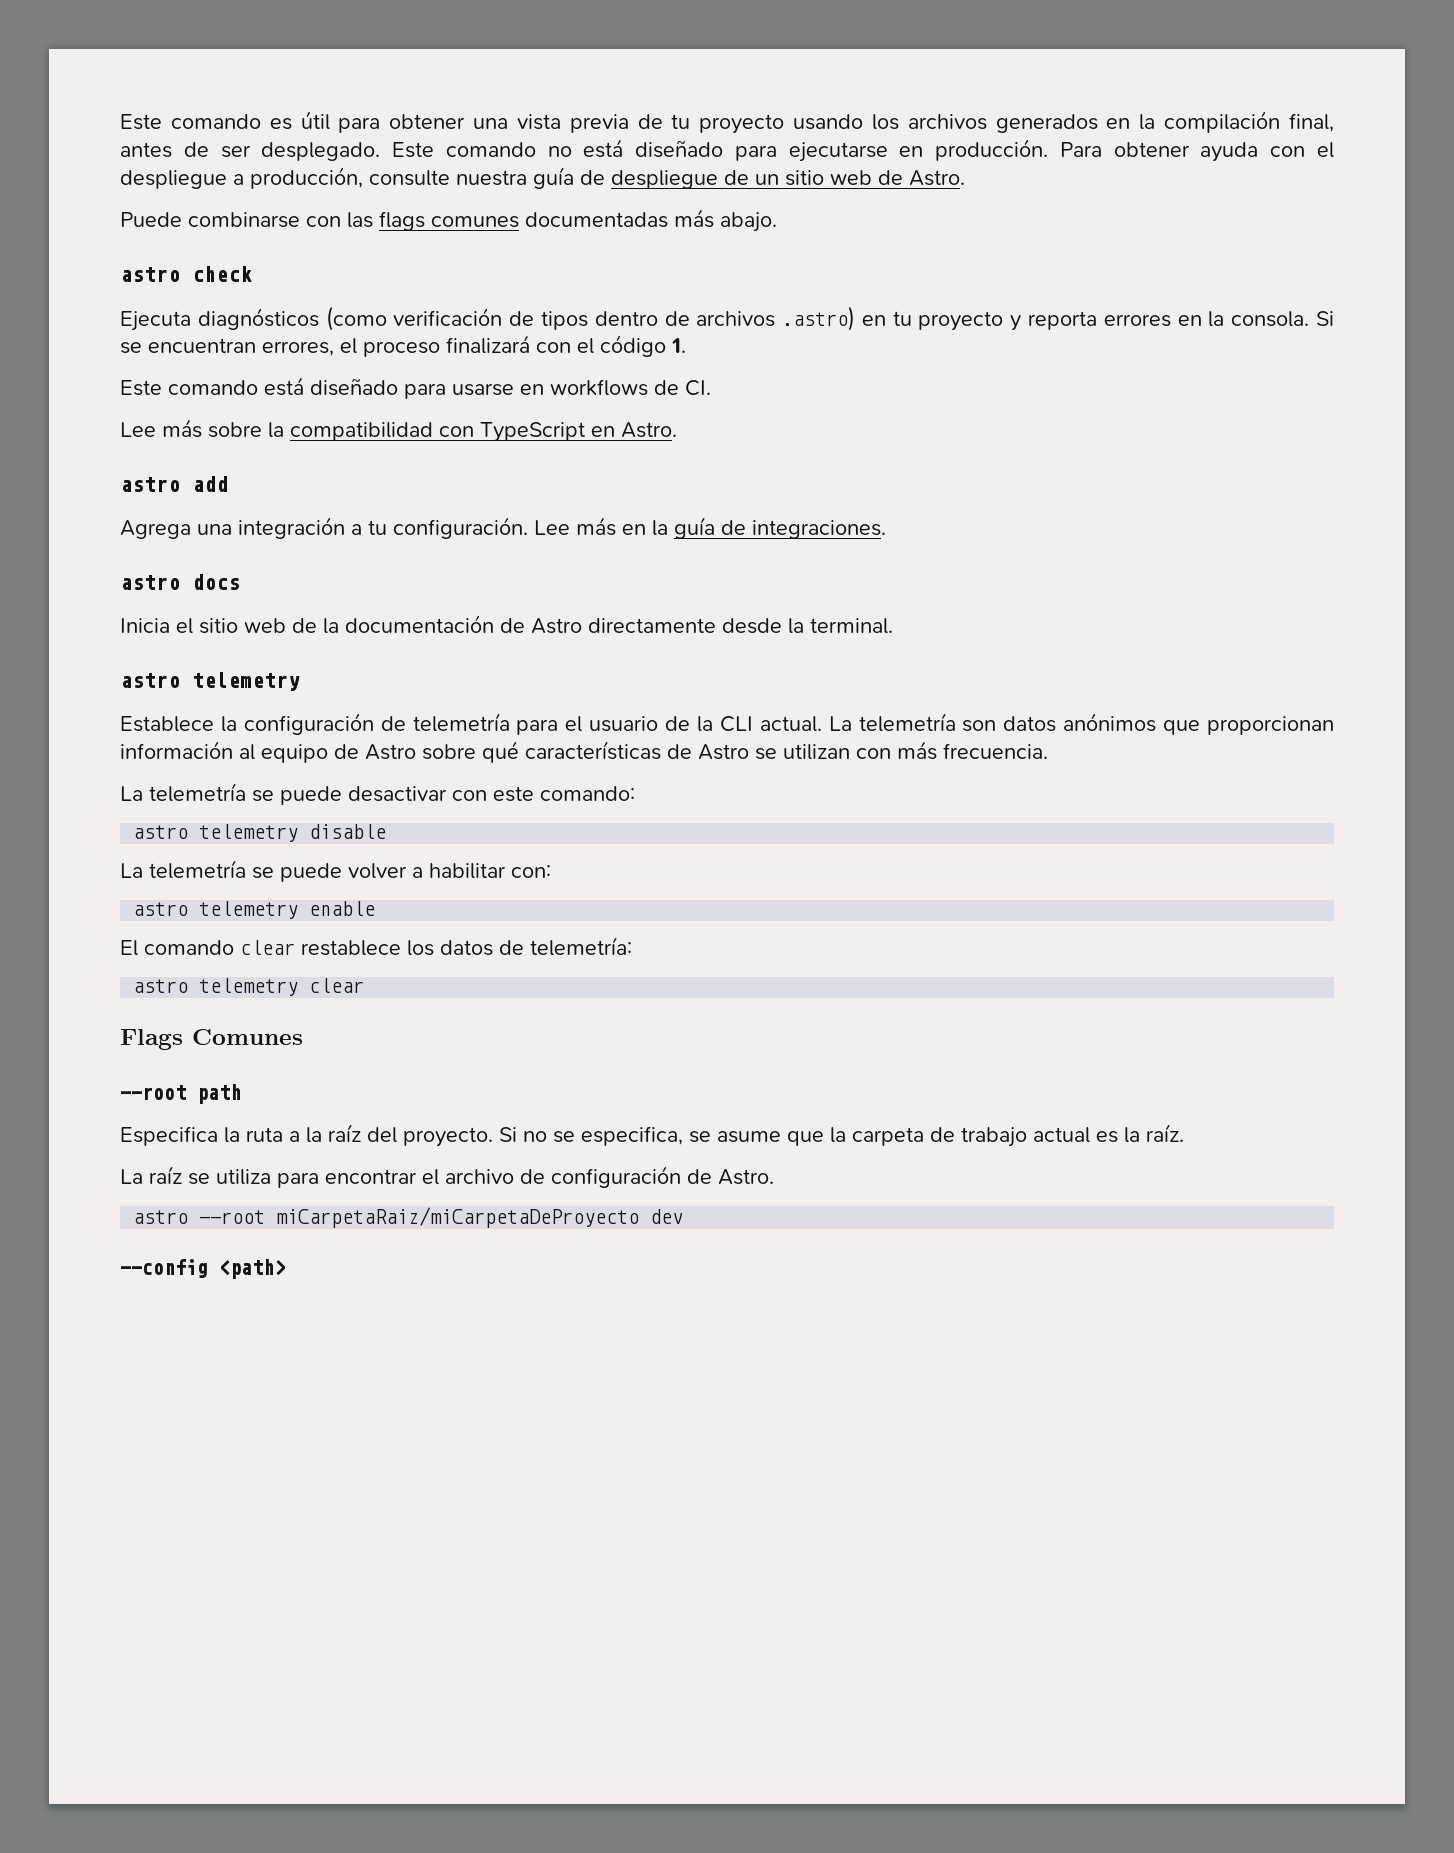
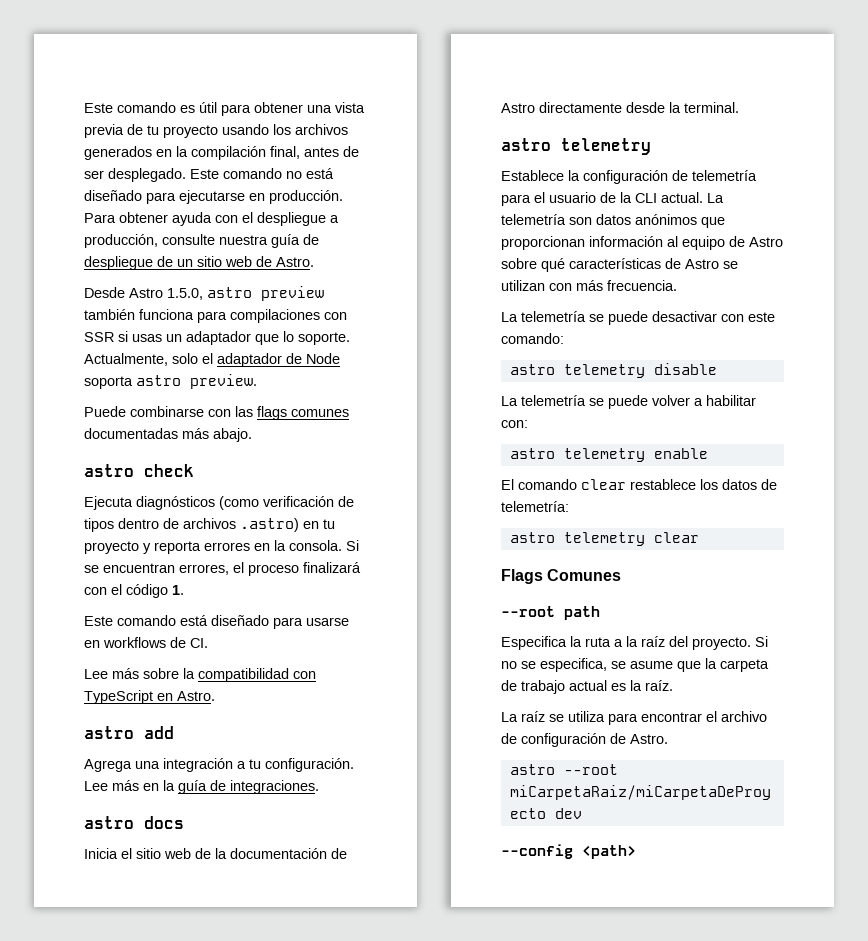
(965, 178) none -> [84,286,324,301] [84,309,347,323] [84,331,350,345] [84,353,340,367] [84,374,257,389] // Desde Astro 1.5.0, astro preview también funciona para compilaciones con SSR si usas un adaptador que lo soporte. Actualmente, solo el adaptador de Node soporta astro preview.

